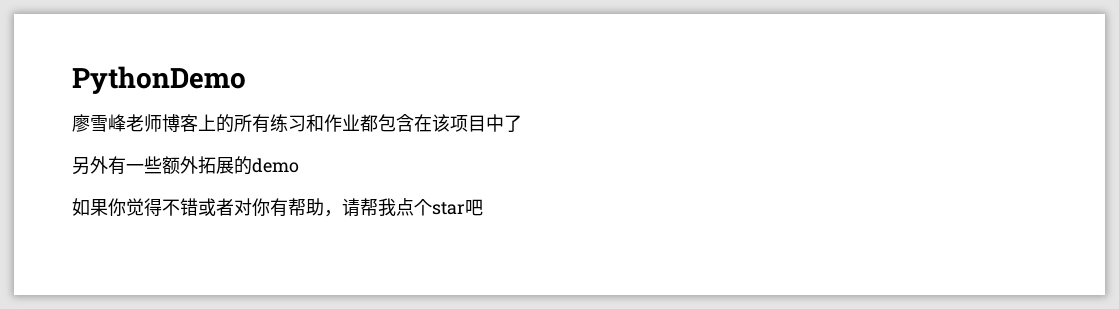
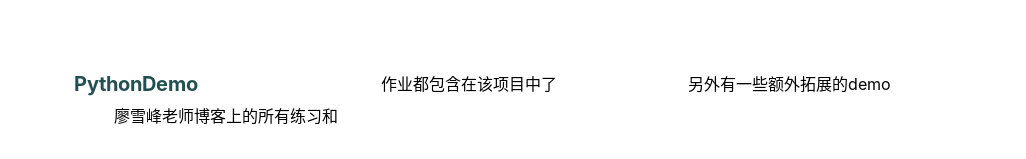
[72,198,483,217] // 如果你觉得不错或者对你有帮助，请帮我点个star吧 -> (891, 84) none

